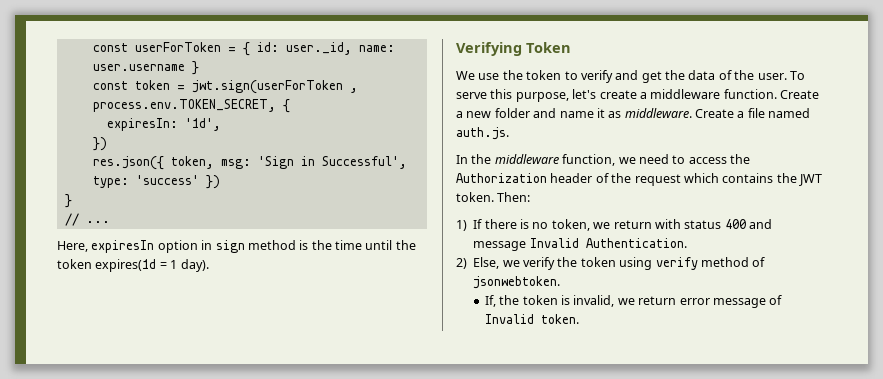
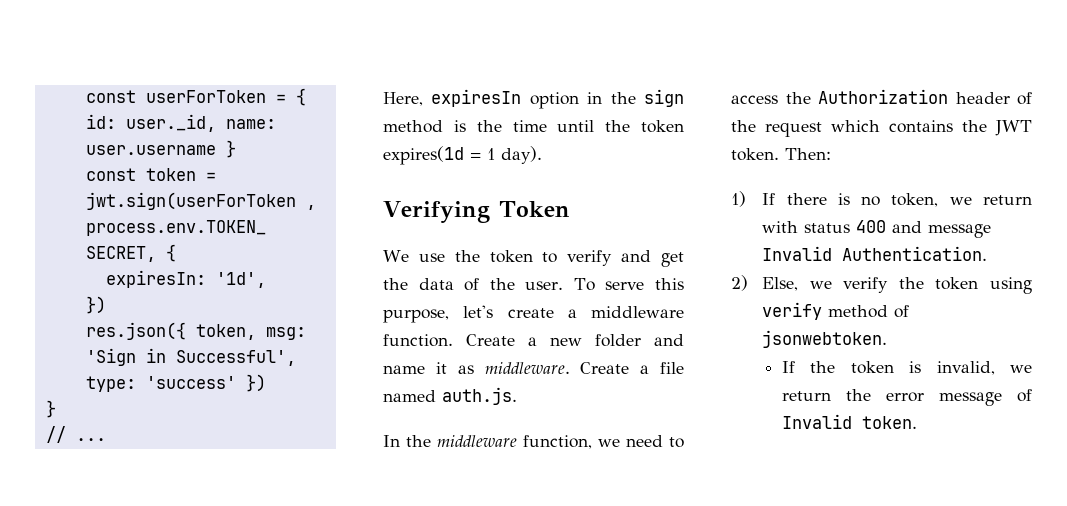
(213, 245) none -> [610,92,636,104] the
[484,295,496,307] If, -> [781,361,795,373] If
(677, 300) none -> [845,389,871,401] the

